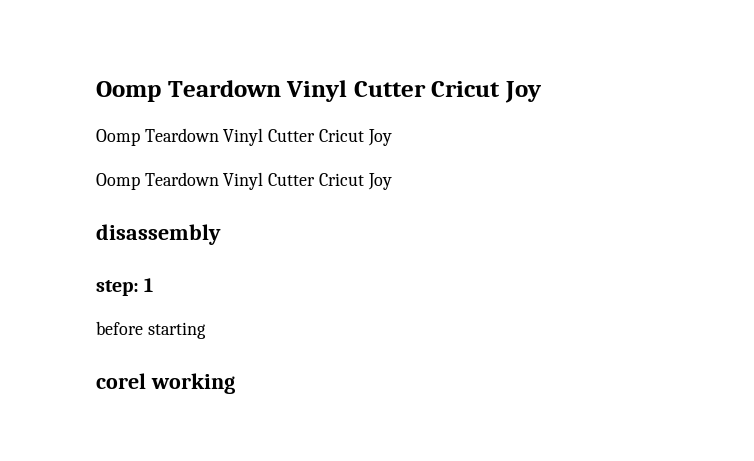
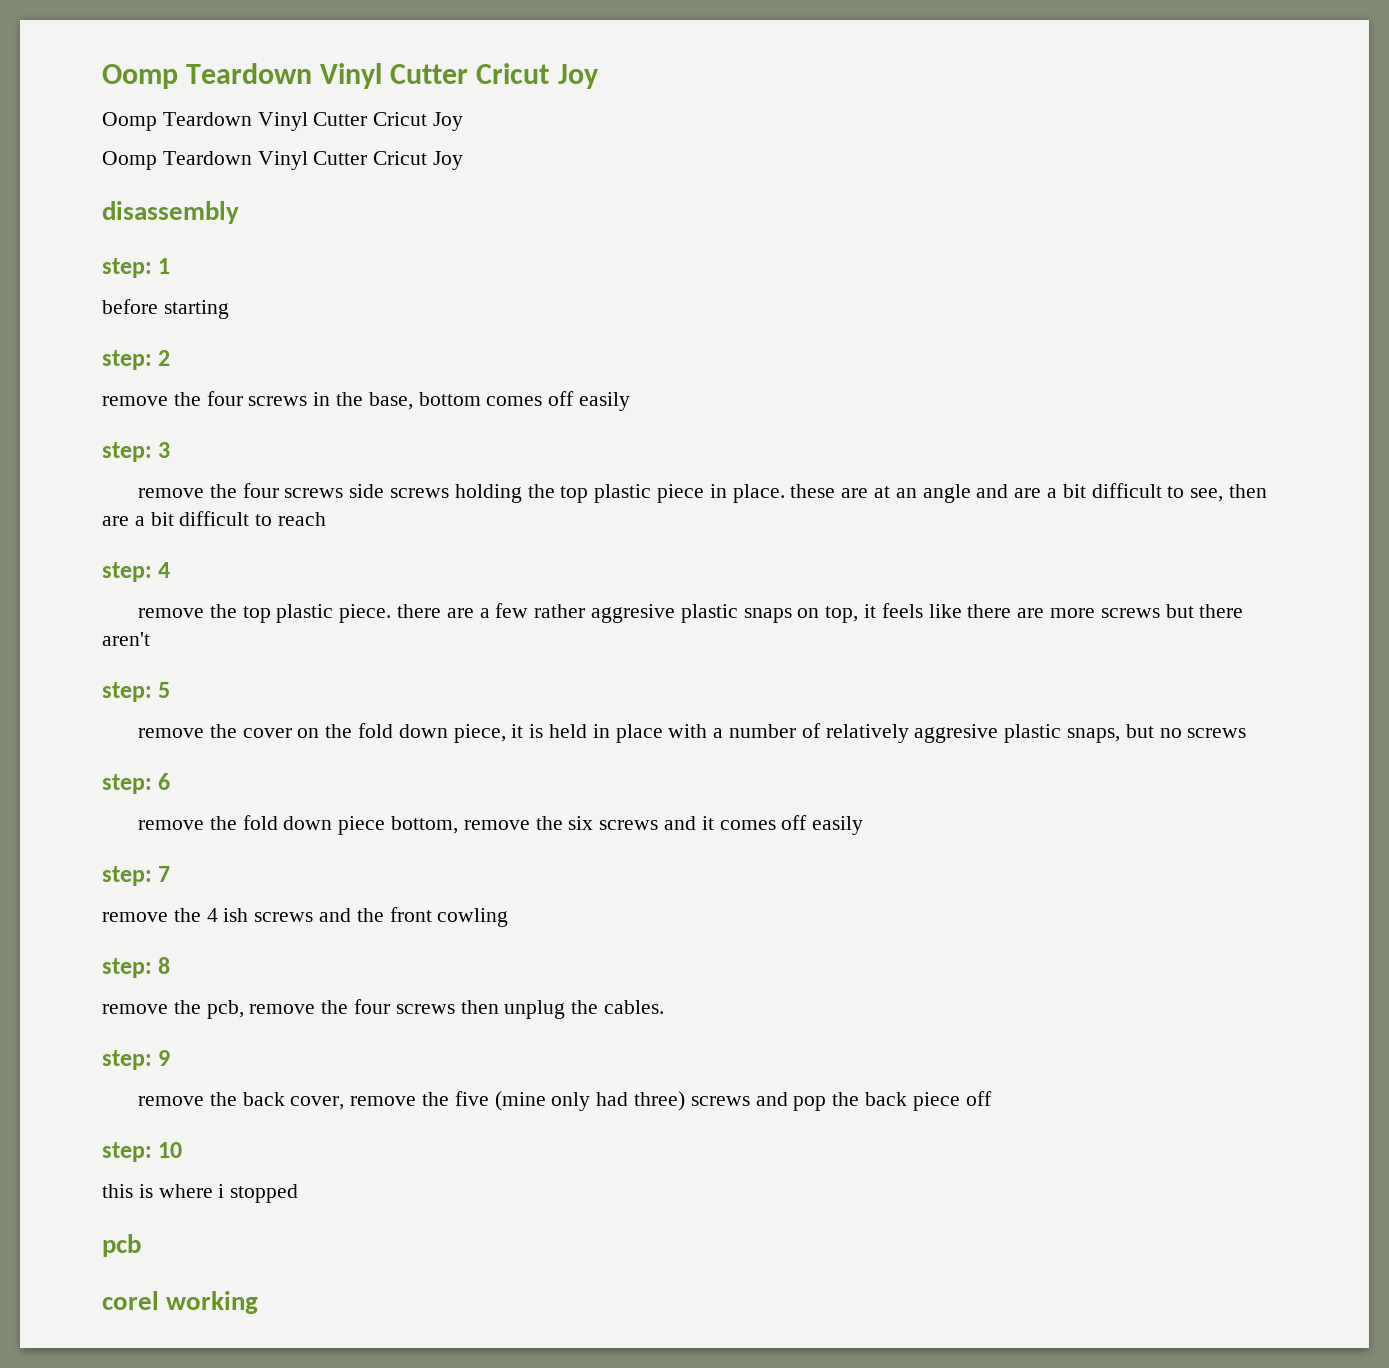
(206, 330) none -> [102,350,171,370] [102,391,631,411] [102,442,171,462] [137,483,1268,503] [102,511,327,526] [102,562,171,582] [137,603,1244,623] [102,632,150,646] [102,682,171,702] [137,723,1247,743] [102,773,171,794] [137,815,864,835] [102,866,171,886] [102,907,509,927] [102,957,171,978] [102,999,665,1019] [102,1050,171,1070] [137,1091,992,1111] [102,1142,183,1162] [102,1184,299,1203] [102,1234,141,1257] // step: 2 // remove the four screws in the base, bottom comes off easily // step: 3 // remove the four screws side screws holding the top plastic piece in place. these are at an angle and are a bit difficult to see, then are a bit difficult to reach // step: 4 // remove the top plastic piece. there are a few rather aggresive plastic snaps on top, it feels like there are more screws but there aren't // step: 5 // remove the cover on the fold down piece, it is held in place with a number of relatively aggresive plastic snaps, but no screws // step: 6 // remove the fold down piece bottom, remove the six screws and it comes off easily // step: 7 // remove the 4 ish screws and the front cowling // step: 8 // remove the pcb, remove the four screws then unplug the cables. // step: 9 // remove the back cover, remove the five (mine only had three) screws and pop the back piece off // step: 10 // this is where i stopped // pcb

